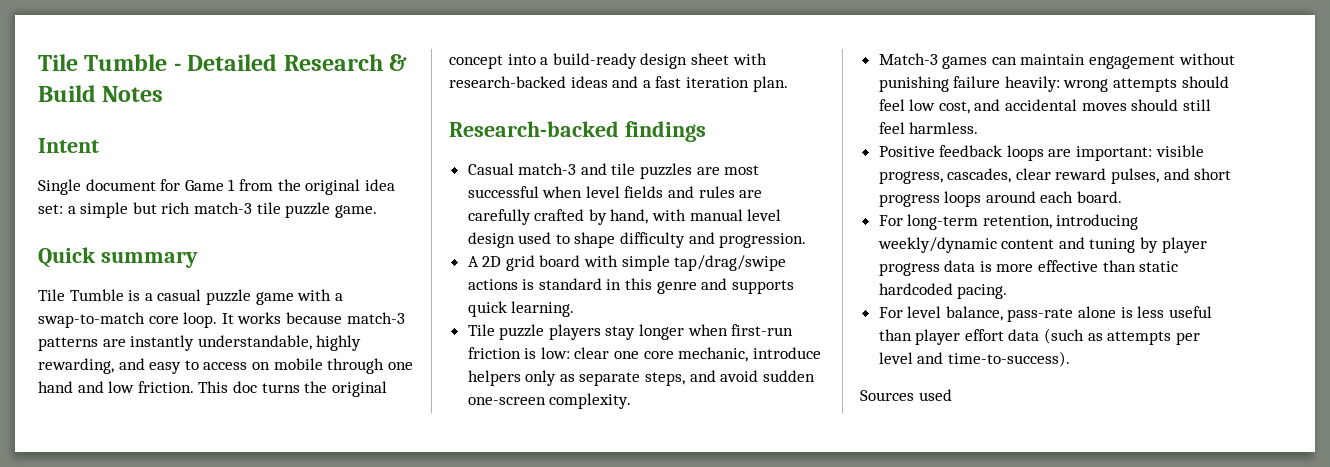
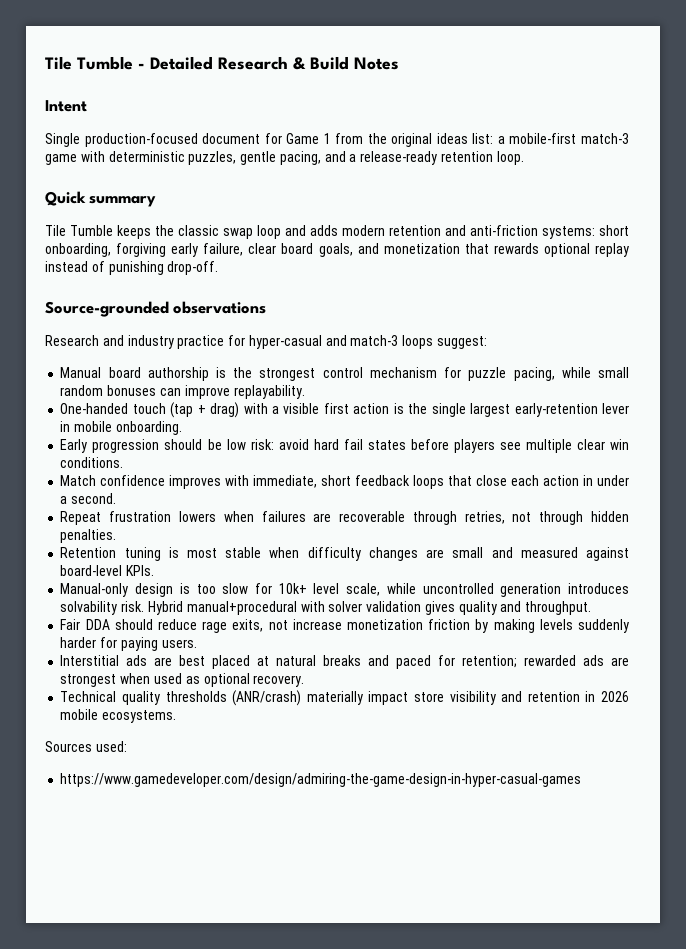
(81, 187) none -> [84,133,198,147] production-focused
[364,179,395,191] [38,202,377,218] [38,247,198,268] [38,289,343,305] [38,312,405,328] [38,335,362,351] [38,358,413,374] [38,381,387,397] [449,53,767,69] [449,76,788,92] [449,121,706,142] [467,163,760,179] [467,186,763,198] [467,209,782,225] [467,232,807,248] [467,255,787,271] [467,278,794,294] [467,301,575,317] [467,324,794,340] [467,347,821,362] [467,370,815,386] [467,393,632,409] [878,53,1235,69] [878,76,1229,92] [878,99,1211,114] [878,122,979,134] [878,145,1204,161] [878,168,1232,184] [878,191,1123,207] [878,214,1139,230] [877,237,1207,253] [878,260,1179,276] [878,283,1008,299] [878,306,1212,322] [878,328,1200,345] [878,351,1070,367] idea set: a simple but rich match-3 tile puzzle game. // Quick summary // Tile Tumble is a casual puzzle game with a swap-to-match core loop. It works because match-3 patterns are instantly understandable, highly rewarding, and easy to access on mobile through one hand and low friction. This doc turns the original concept into a build-ready design sheet with research-backed ideas and a fast iteration plan. // Research-backed findings // Casual match-3 and tile puzzles are most successful when level fields and rules are carefully crafted by hand, with manual level design used to shape difficulty and progression. // A 2D grid board with simple tap/drag/swipe actions is standard in this genre and supports quick learning. // Tile puzzle players stay longer when first-run friction is low: clear one core mechanic, introduce helpers only as separate steps, and avoid sudden one-screen complexity. // Match-3 games can maintain engagement without punishing failure heavily: wrong attempts should feel low cost, and accidental moves should still feel harmless. // Positive feedback loops are important: visible progress, cascades, clear reward pulses, and short progress loops around each board. // For long-term retention, introducing weekly/dynamic content and tuning by player progress data is more effective than static hardcoded pacing. // For level balance, pass-rate alone is less useful than player effort data (such as attempts per level and time-to-success). -> [436,133,630,144] [45,151,524,165] [45,191,157,207] [45,225,629,239] [45,243,629,257] [45,261,219,275] [45,301,267,317] [45,335,488,349] [60,367,629,381] [60,385,305,399] [60,402,629,418] [60,421,182,435] [60,439,629,453] [60,457,124,468] [60,475,629,489] [60,493,117,504] [60,511,629,525] [60,529,117,543] [60,547,630,561] [60,565,155,576] [60,583,629,597] [60,601,592,615] [60,619,629,633] [60,637,197,651] [60,655,629,669] [60,673,305,687] [60,690,630,706] [60,709,177,723] ideas list: a mobile-first match-3 game with deterministic puzzles, gentle pacing, and a release-ready retention loop. // Quick summary // Tile Tumble keeps the classic swap loop and adds modern retention and anti-friction systems: short onboarding, forgiving early failure, clear board goals, and monetization that rewards optional replay instead of punishing drop-off. // Source-grounded observations // Research and industry practice for hyper-casual and match-3 loops suggest: // Manual board authorship is the strongest control mechanism for puzzle pacing, while small random bonuses can improve replayability. // One-handed touch (tap + drag) with a visible first action is the single largest early-retention lever in mobile onboarding. // Early progression should be low risk: avoid hard fail states before players see multiple clear win conditions. // Match confidence improves with immediate, short feedback loops that close each action in under a second. // Repeat frustration lowers when failures are recoverable through retries, not through hidden penalties. // Retention tuning is most stable when difficulty changes are small and measured against board-level KPIs. // Manual-only design is too slow for 10k+ level scale, while uncontrolled generation introduces solvability risk. Hybrid manual+procedural with solver validation gives quality and throughput. // Fair DDA should reduce rage exits, not increase monetization friction by making levels suddenly harder for paying users. // Interstitial ads are best placed at natural breaks and paced for retention; rewarded ads are strongest when used as optional recovery. // Technical quality thresholds (ANR/crash) materially impact store visibility and retention in 2026 mobile ecosystems.
[918,389,952,401] used -> [95,741,127,752] [60,773,582,787] used: // https://www.gamedeveloper.com/design/admiring-the-game-design-in-hyper-casual-games

